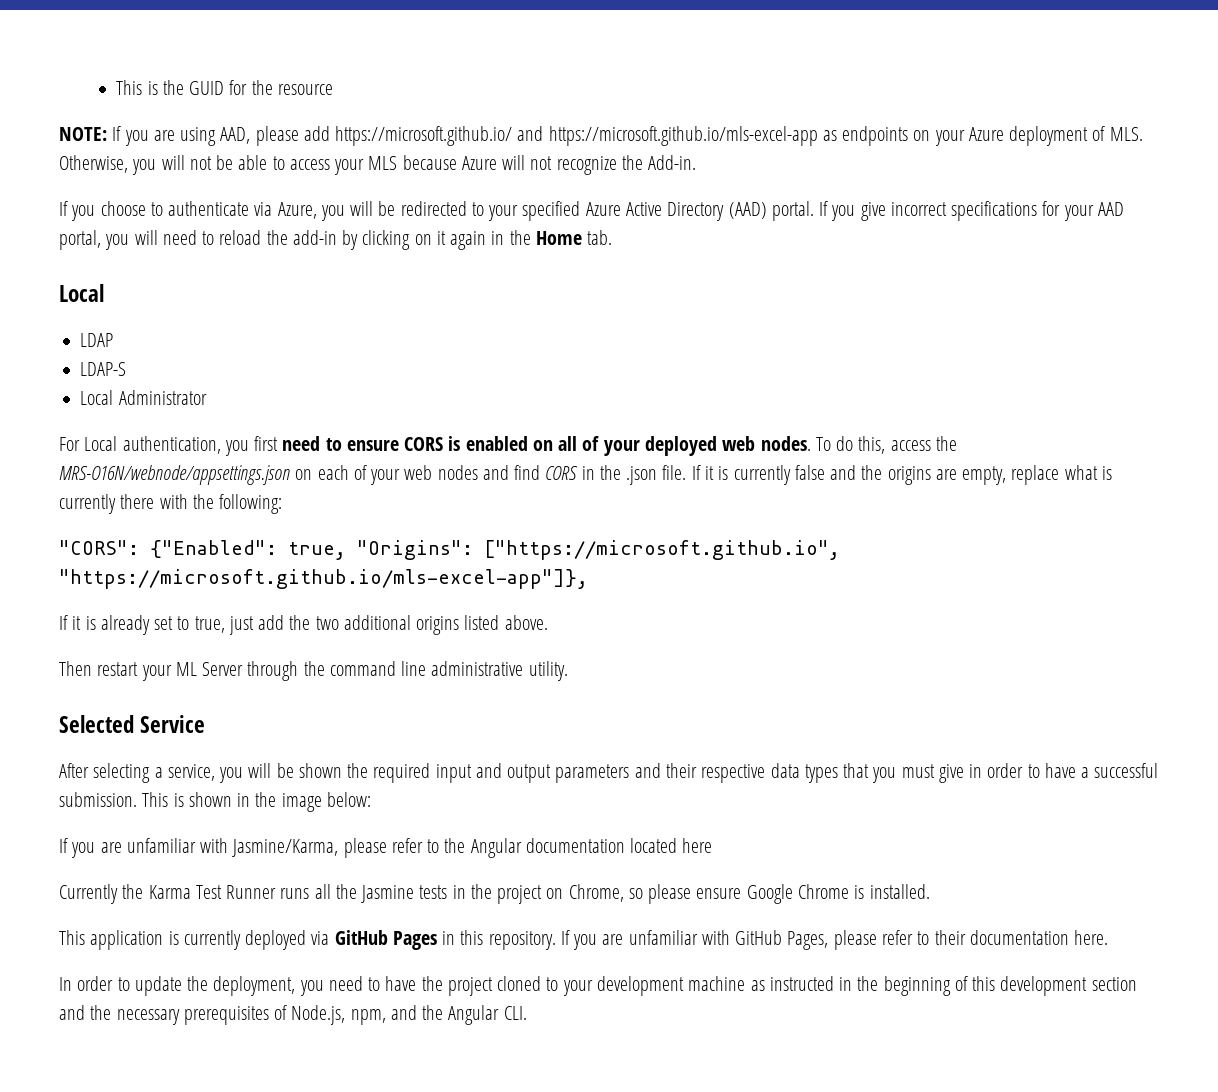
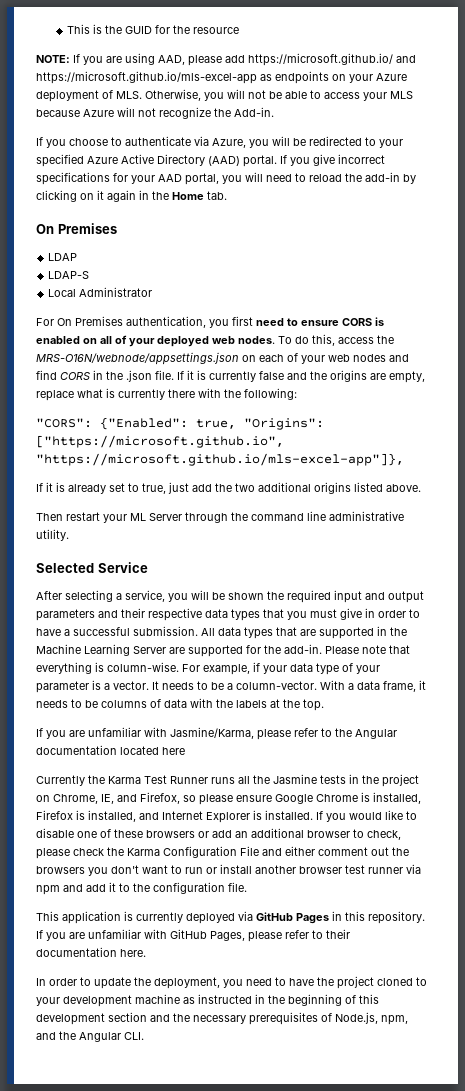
[59,284,104,302] Local -> [36,223,117,234] On Premises
[84,436,118,451] Local -> [57,316,123,326] On Premises
[142,792,371,812] This is shown in the image below: -> [201,626,407,639] [36,644,410,657] [36,662,380,675] [36,680,426,693] [36,698,324,711] All data types that are supported in the Machine Learning Server are supported for the add-in. Please note that everything is column-wise. For example, if your data type of your parameter is a vector. It needs to be a column-vector. With a data frame, it needs to be columns of data with the labels at the top.
(624, 893) none -> [101,792,180,804] IE, and Firefox,
[869,884,930,899] installed. -> [373,792,421,804] [36,810,417,823] [36,828,401,840] [36,846,409,859] [36,864,421,876] [36,882,247,895] installed, Firefox is installed, and Internet Explorer is installed. If you would like to disable one of these browsers or add an additional browser to check, please check the Karma Configuration File and either comment out the browsers you don't want to run or install another browser test runner via npm and add it to the configuration file.

